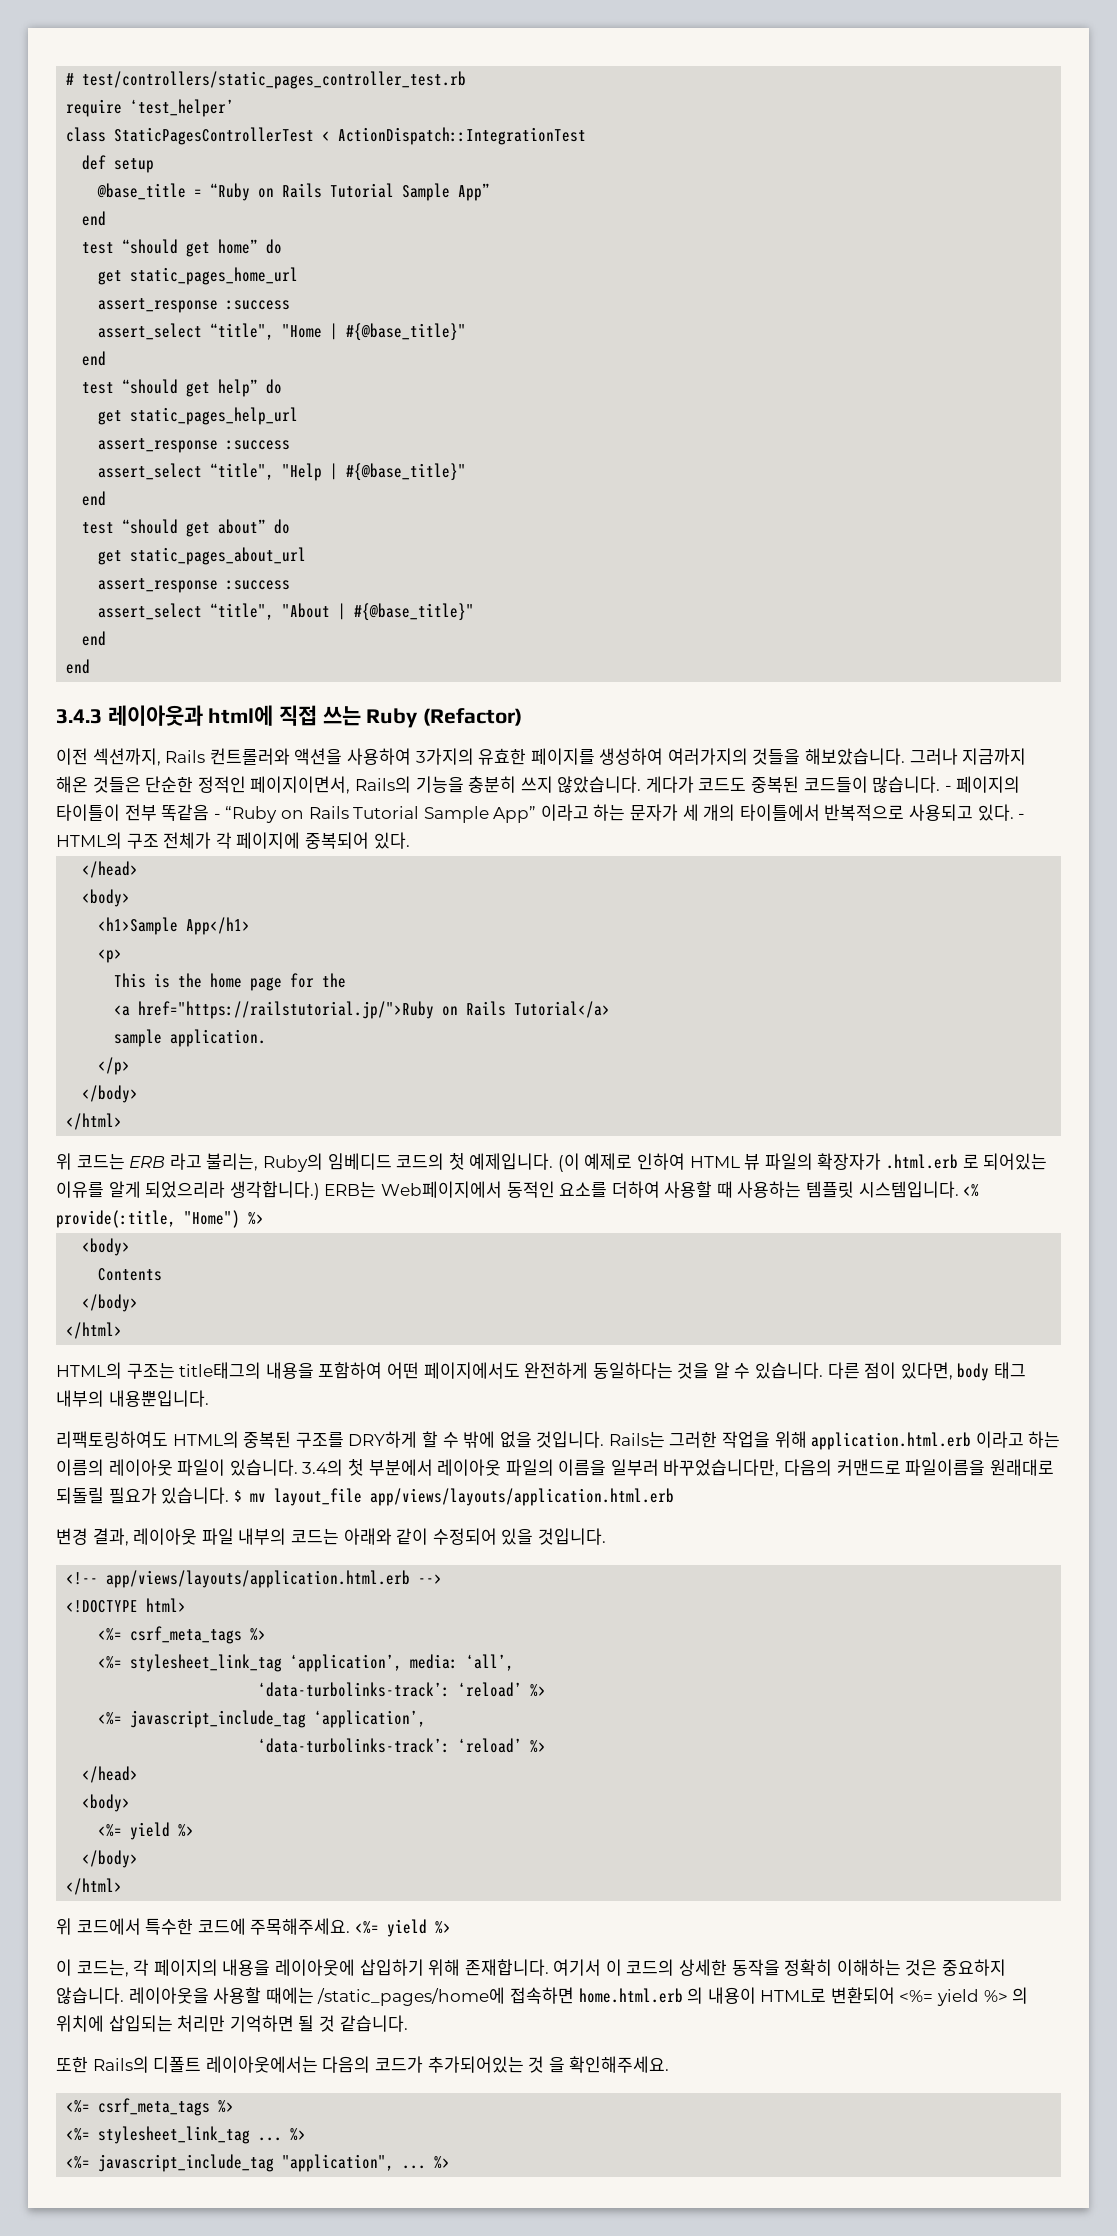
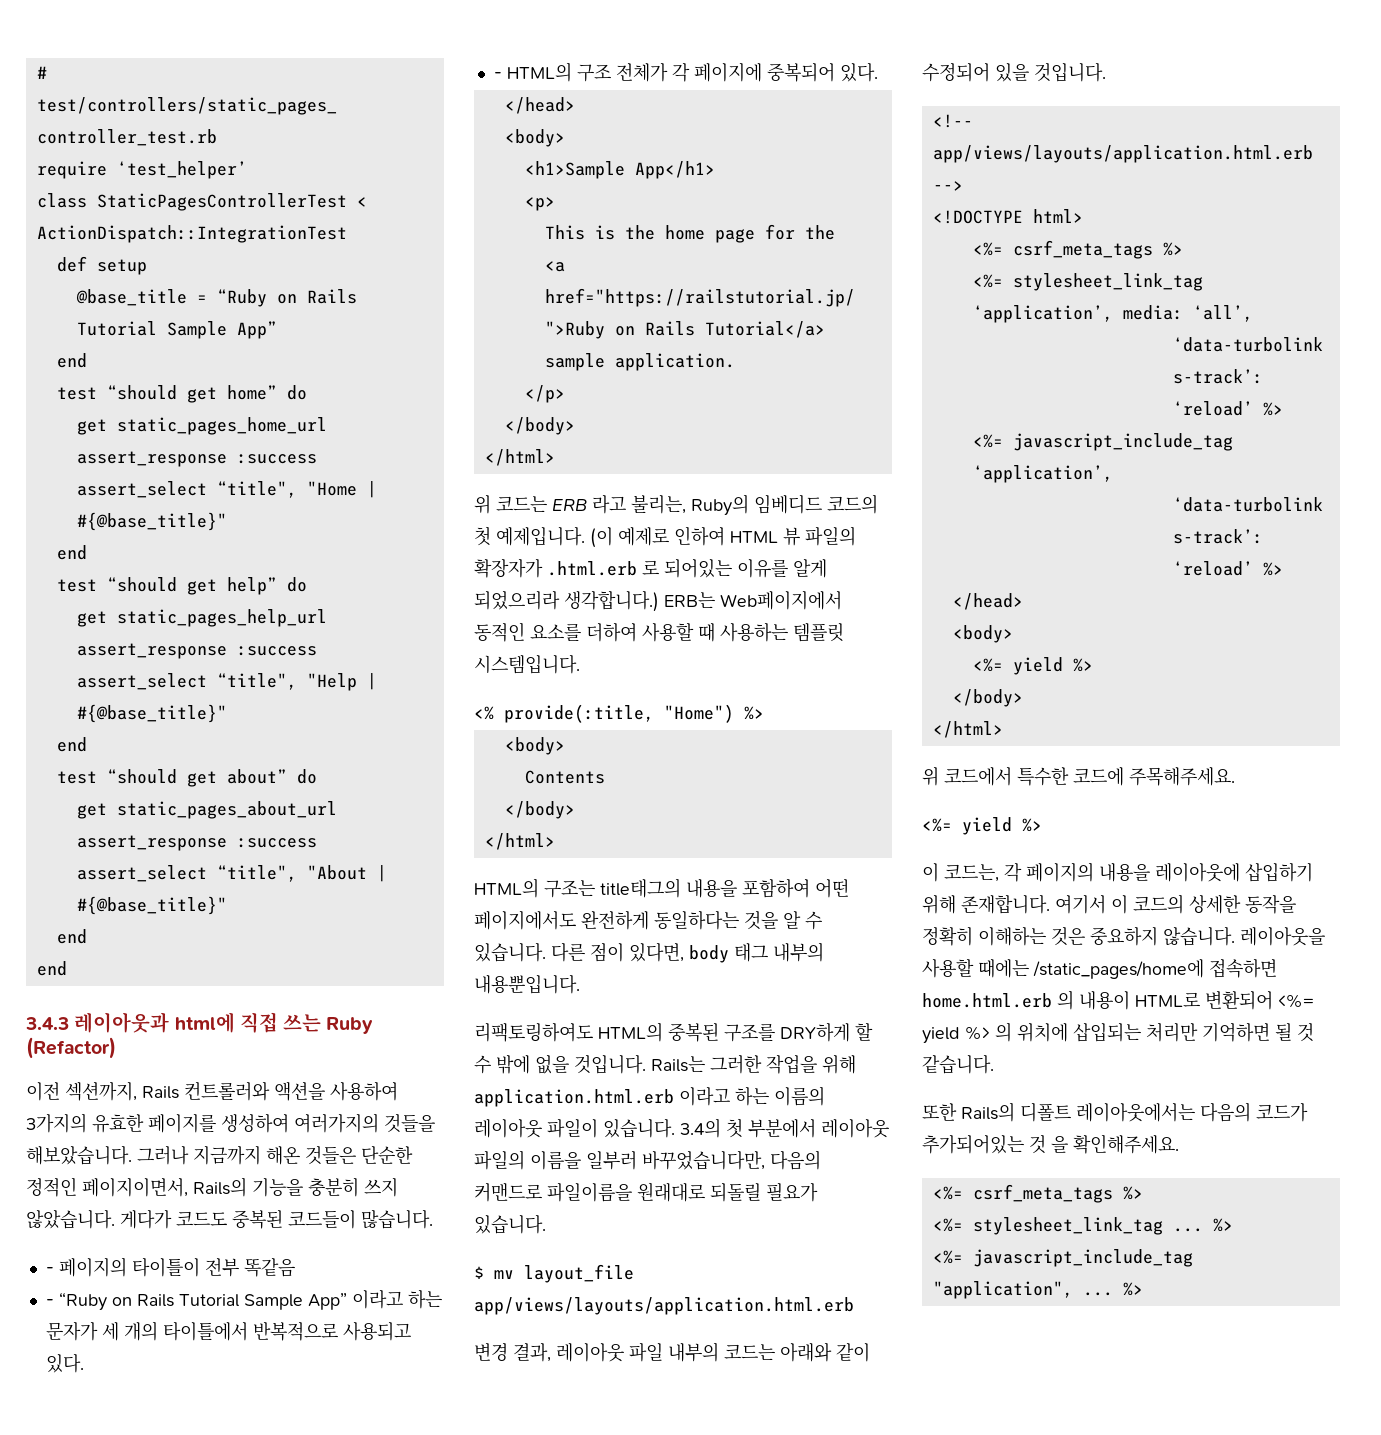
(941, 784) none -> (433, 1219) //
(210, 812) none -> (295, 1267) //
(1014, 812) none -> (84, 1363) //
(959, 1189) none -> (580, 664) //
(230, 1495) none -> (546, 1224) //
(351, 1926) none -> (1235, 776) //

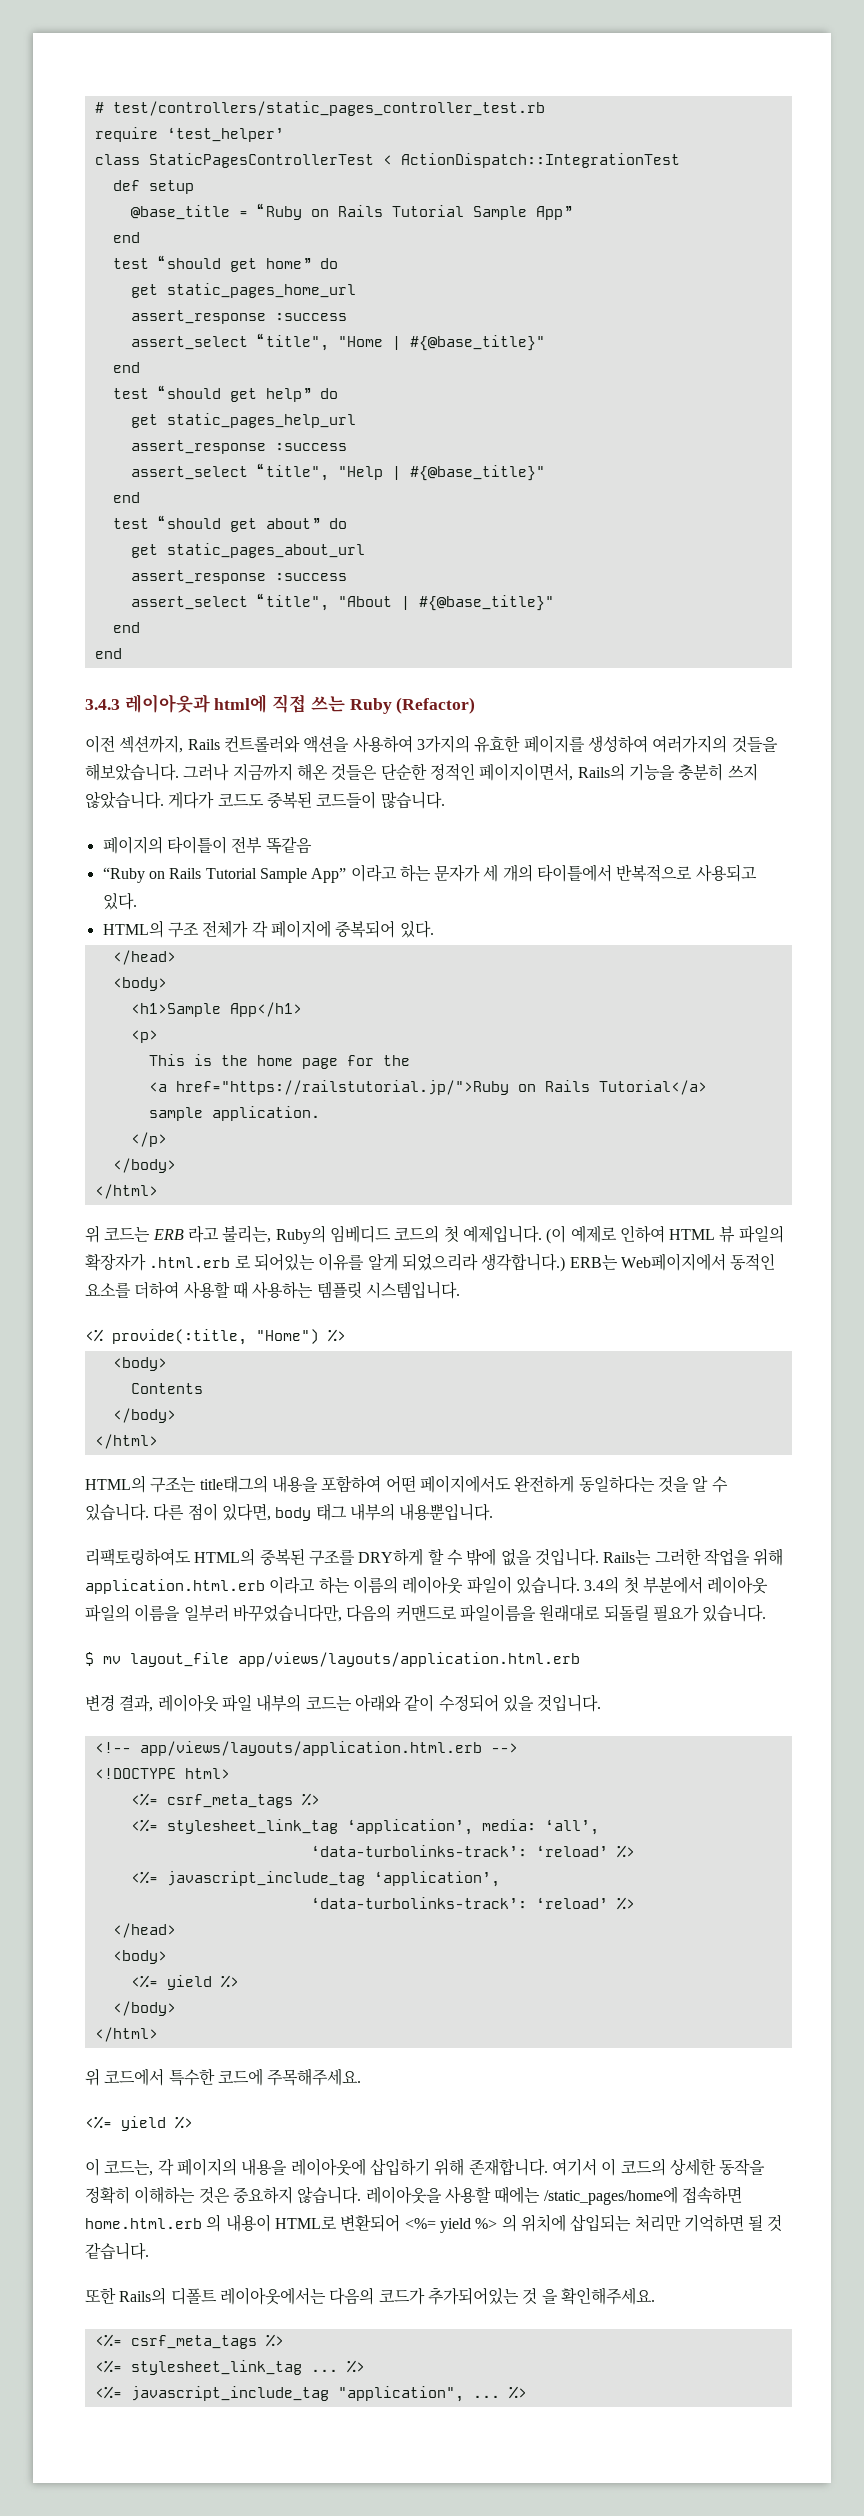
[45,1267,54,1274] - -> (445, 800) none
[45,1299,54,1306] - -> (312, 845) none
[493,72,502,79] - -> (137, 901) none

